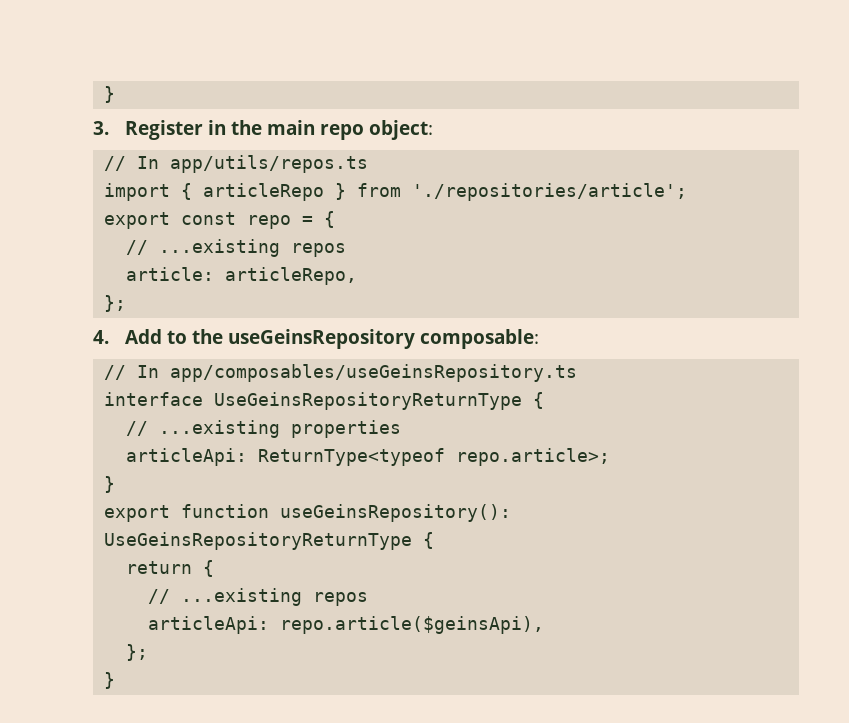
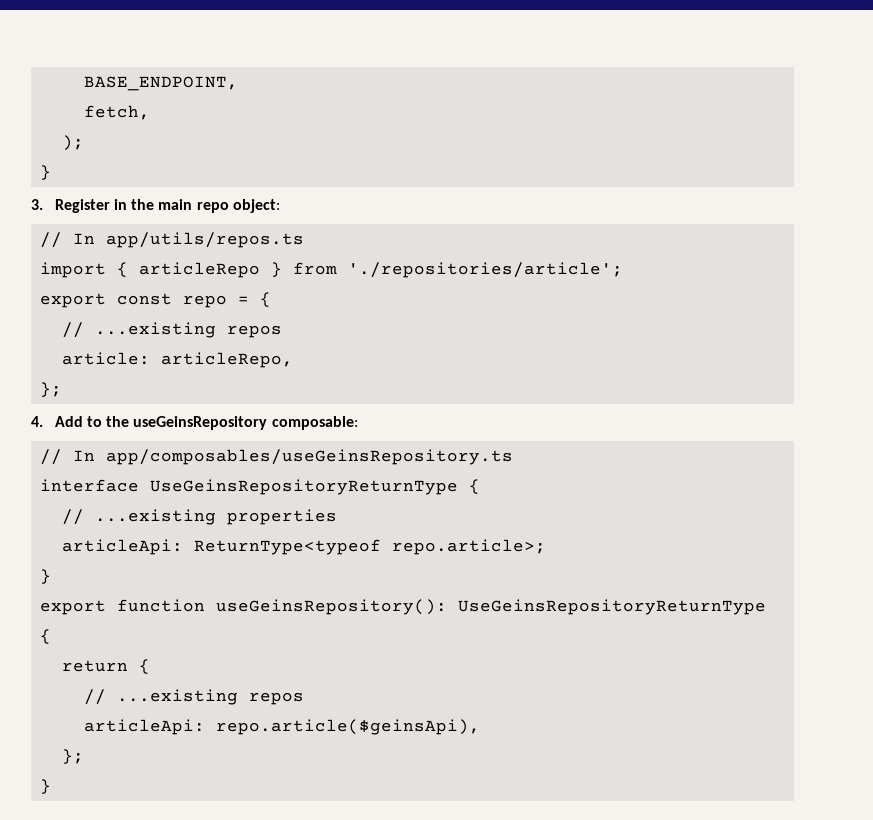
(104, 94) none -> [84,76,239,91] [84,105,151,120] [62,135,85,151] BASE_ENDPOINT, // fetch, // ); //

